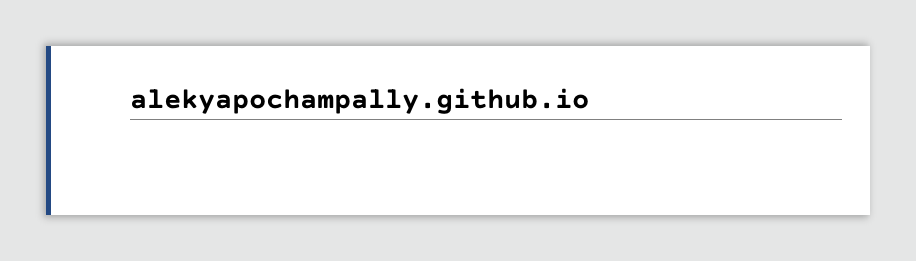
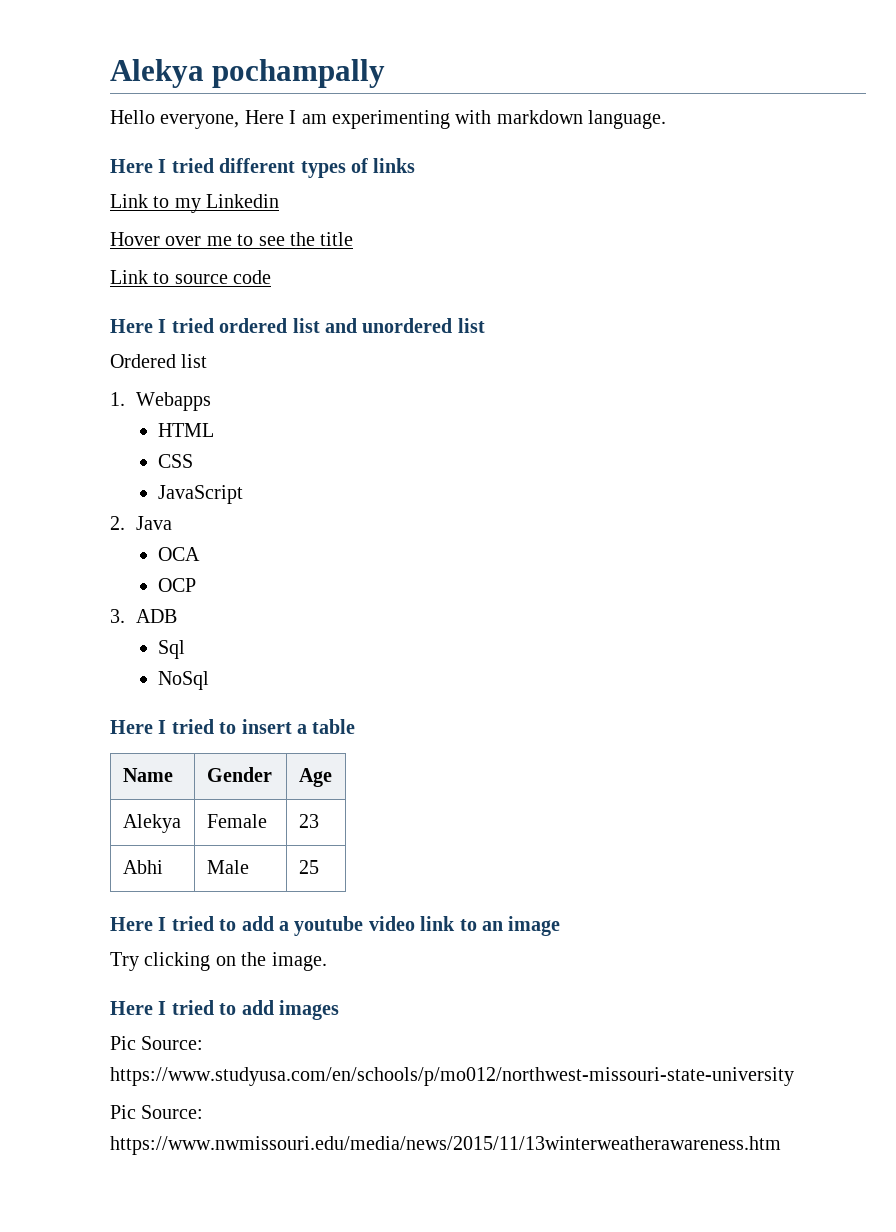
[130,88,589,114] alekyapochampally.github.io -> [110,59,386,88] [110,110,667,129] [110,158,416,178] [110,194,280,213] [110,232,354,246] [110,270,272,284] [110,318,485,333] [110,354,208,368] [110,392,211,411] [157,423,214,437] [157,454,193,468] [157,485,243,504] [110,516,172,530] [157,547,200,561] [157,578,196,592] [110,609,177,623] [157,640,185,659] [157,671,209,690] [110,719,356,734] [122,768,173,782] [206,767,272,782] [298,768,332,787] [122,814,181,833] [206,814,267,828] [298,814,319,828] [122,860,163,874] [206,860,249,874] [298,860,319,874] [110,916,561,936] [110,952,327,971] [110,1000,339,1020] [110,1036,204,1050] [110,1067,794,1086] [110,1105,204,1119] [110,1136,781,1155] Alekya pochampally // Hello everyone, Here I am experimenting with markdown language. // Here I tried different types of links // Link to my Linkedin // Hover over me to see the title // Link to source code // Here I tried ordered list and unordered list // Ordered list // 1. Webapps // HTML // CSS // JavaScript // 2. Java // OCA // OCP // 3. ADB // Sql // NoSql // Here I tried to insert a table // Name | Gender | Age // Alekya | Female | 23 // Abhi | Male | 25 // Here I tried to add a youtube video link to an image // Try clicking on the image. // Here I tried to add images // Pic Source: https://www.studyusa.com/en/schools/p/mo012/northwest-missouri-state-university // Pic Source: https://www.nwmissouri.edu/media/news/2015/11/13winterweatherawareness.htm

